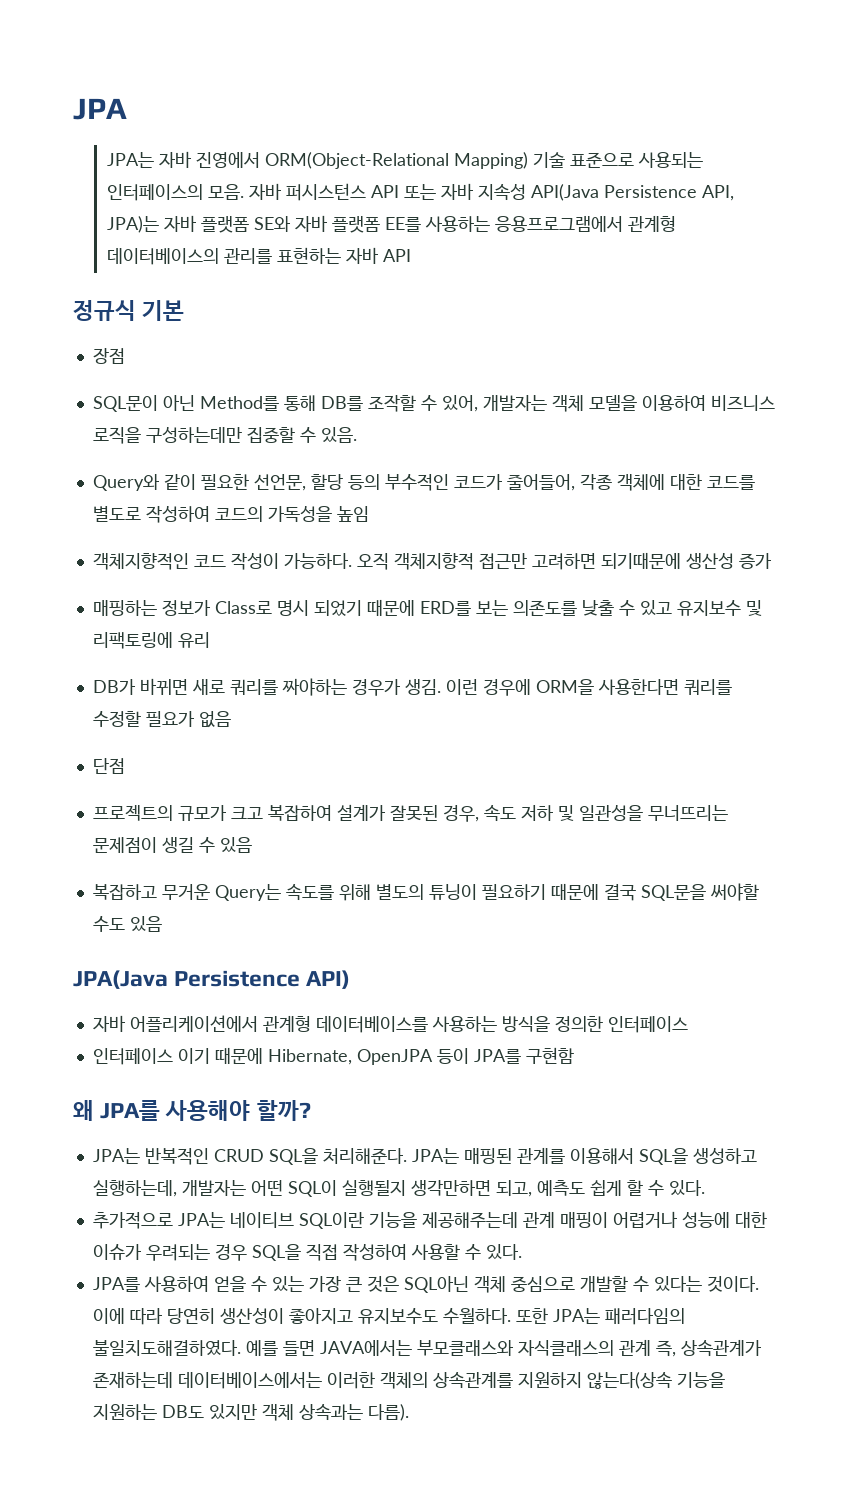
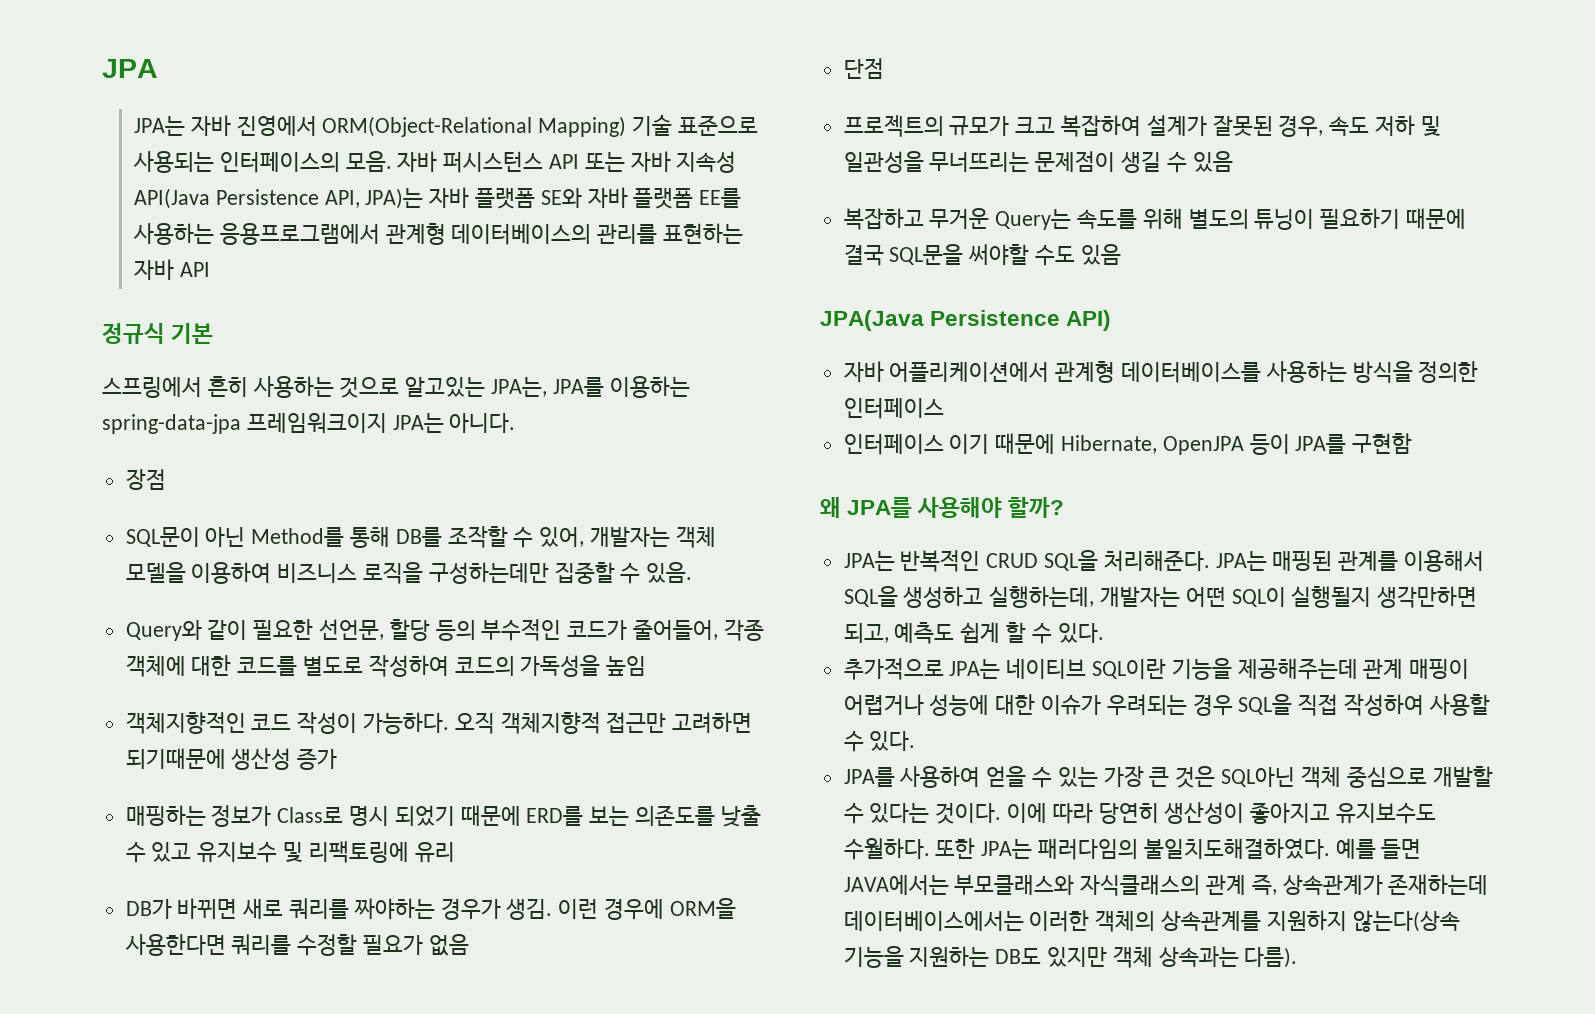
(185, 310) none -> [102,376,690,398] [102,412,516,434] // 스프링에서 흔히 사용하는 것으로 알고있는 JPA는, JPA를 이용하는 spring-data-jpa 프레임워크이지 JPA는 아니다.

